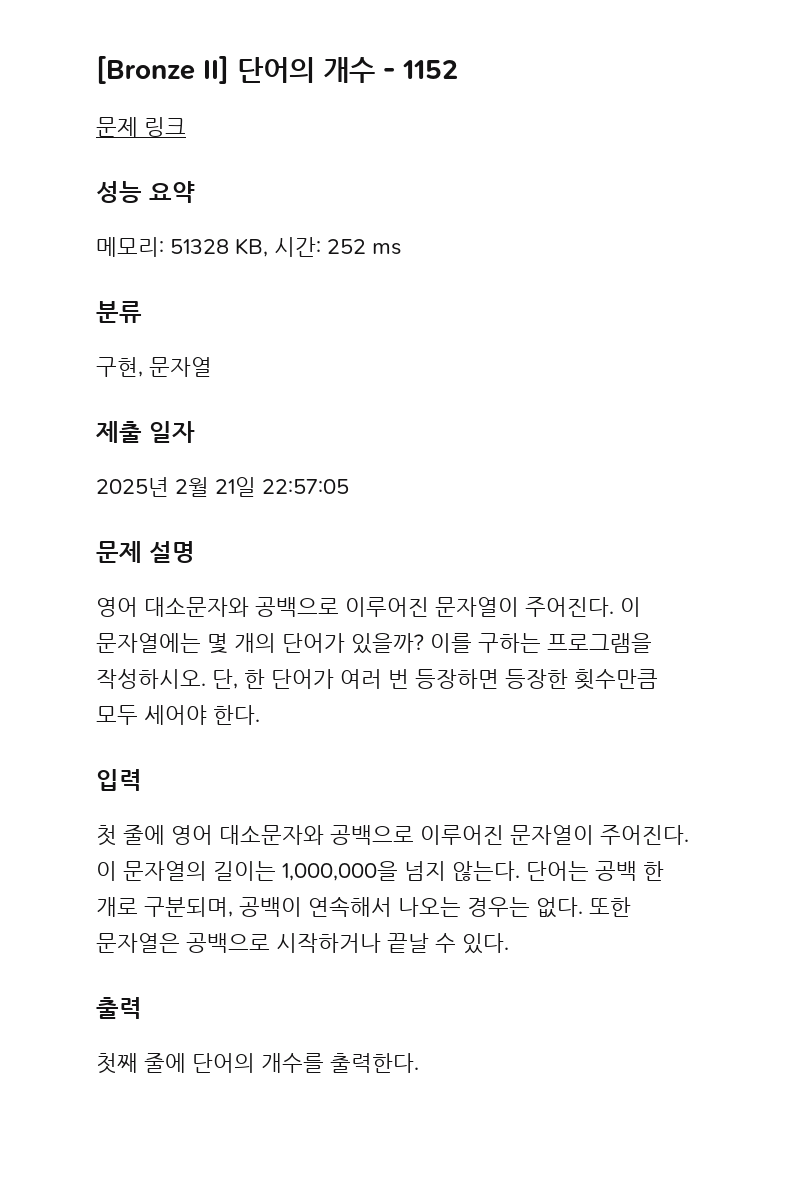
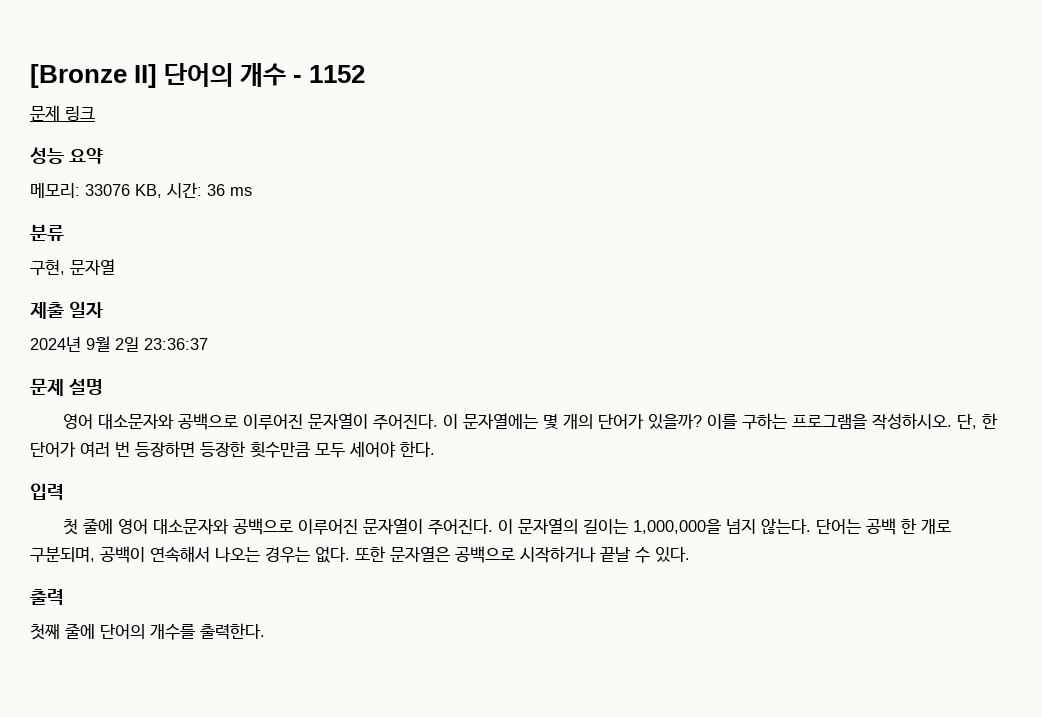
[170,239,229,254] 51328 -> [85,184,130,196] 33076
[327,239,366,254] 252 -> [207,184,225,196] 36
[96,477,349,497] 2025년 2월 21일 22:57:05 -> [30,336,208,352] 2024년 9월 2일 23:36:37

